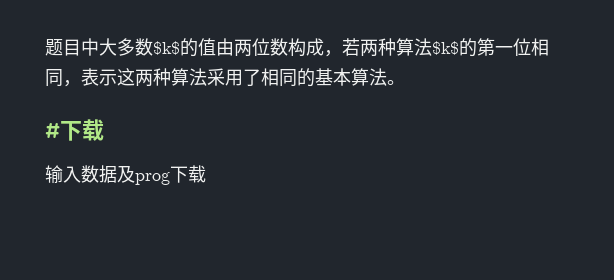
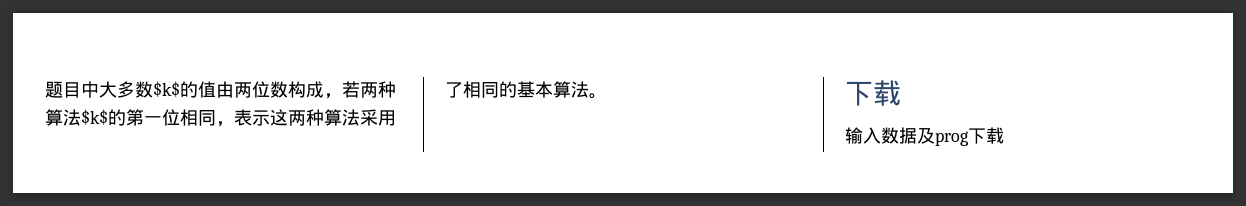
[45,123,60,138] # -> (607, 96) none

